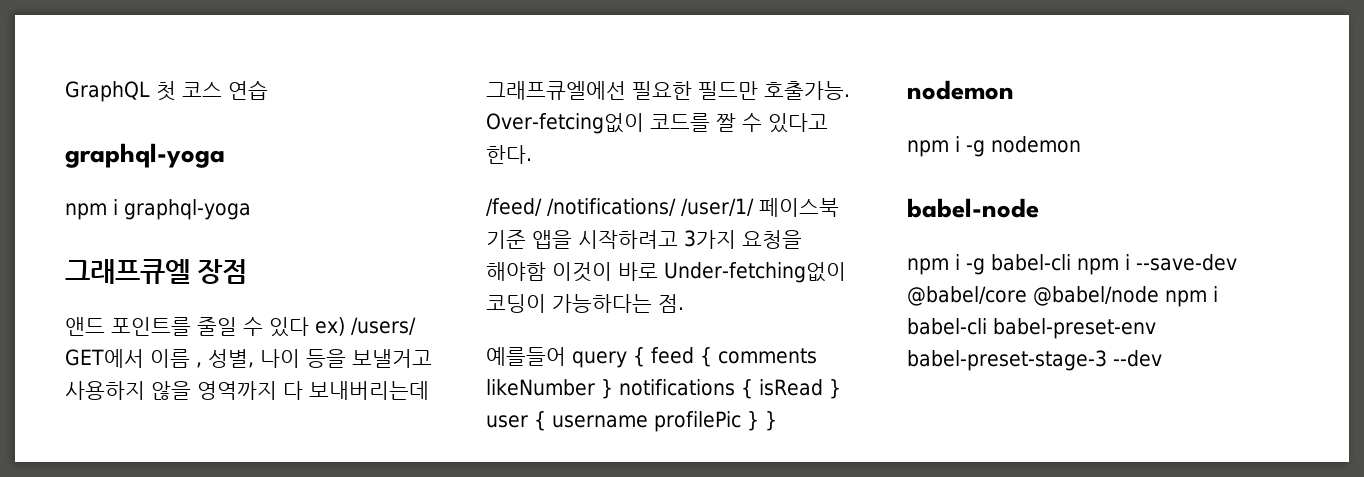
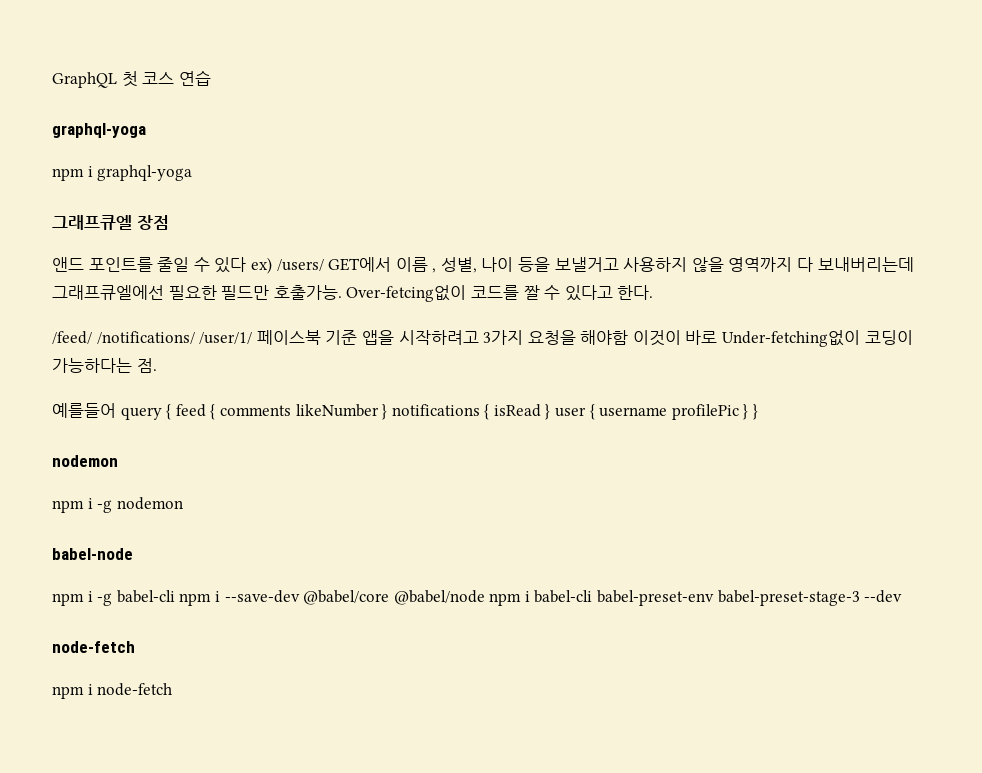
(1162, 358) none -> [52,641,135,653] [52,683,173,699] // node-fetch // npm i node-fetch

